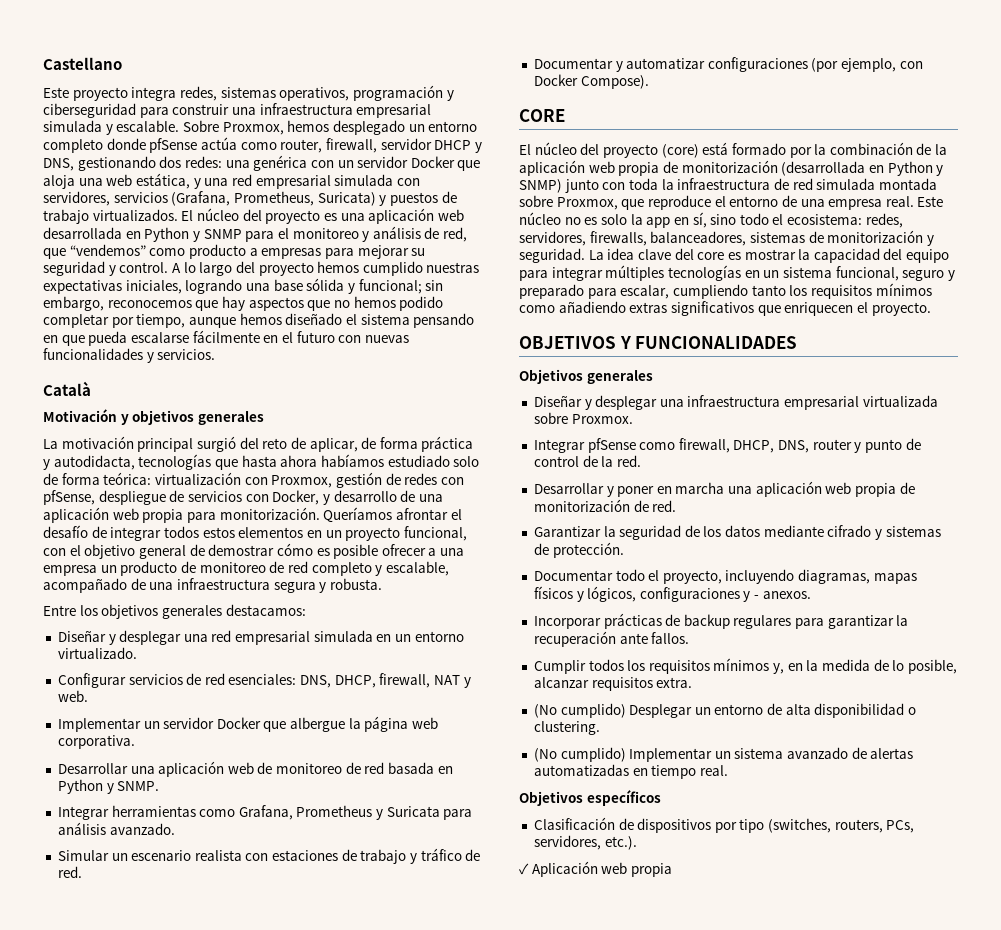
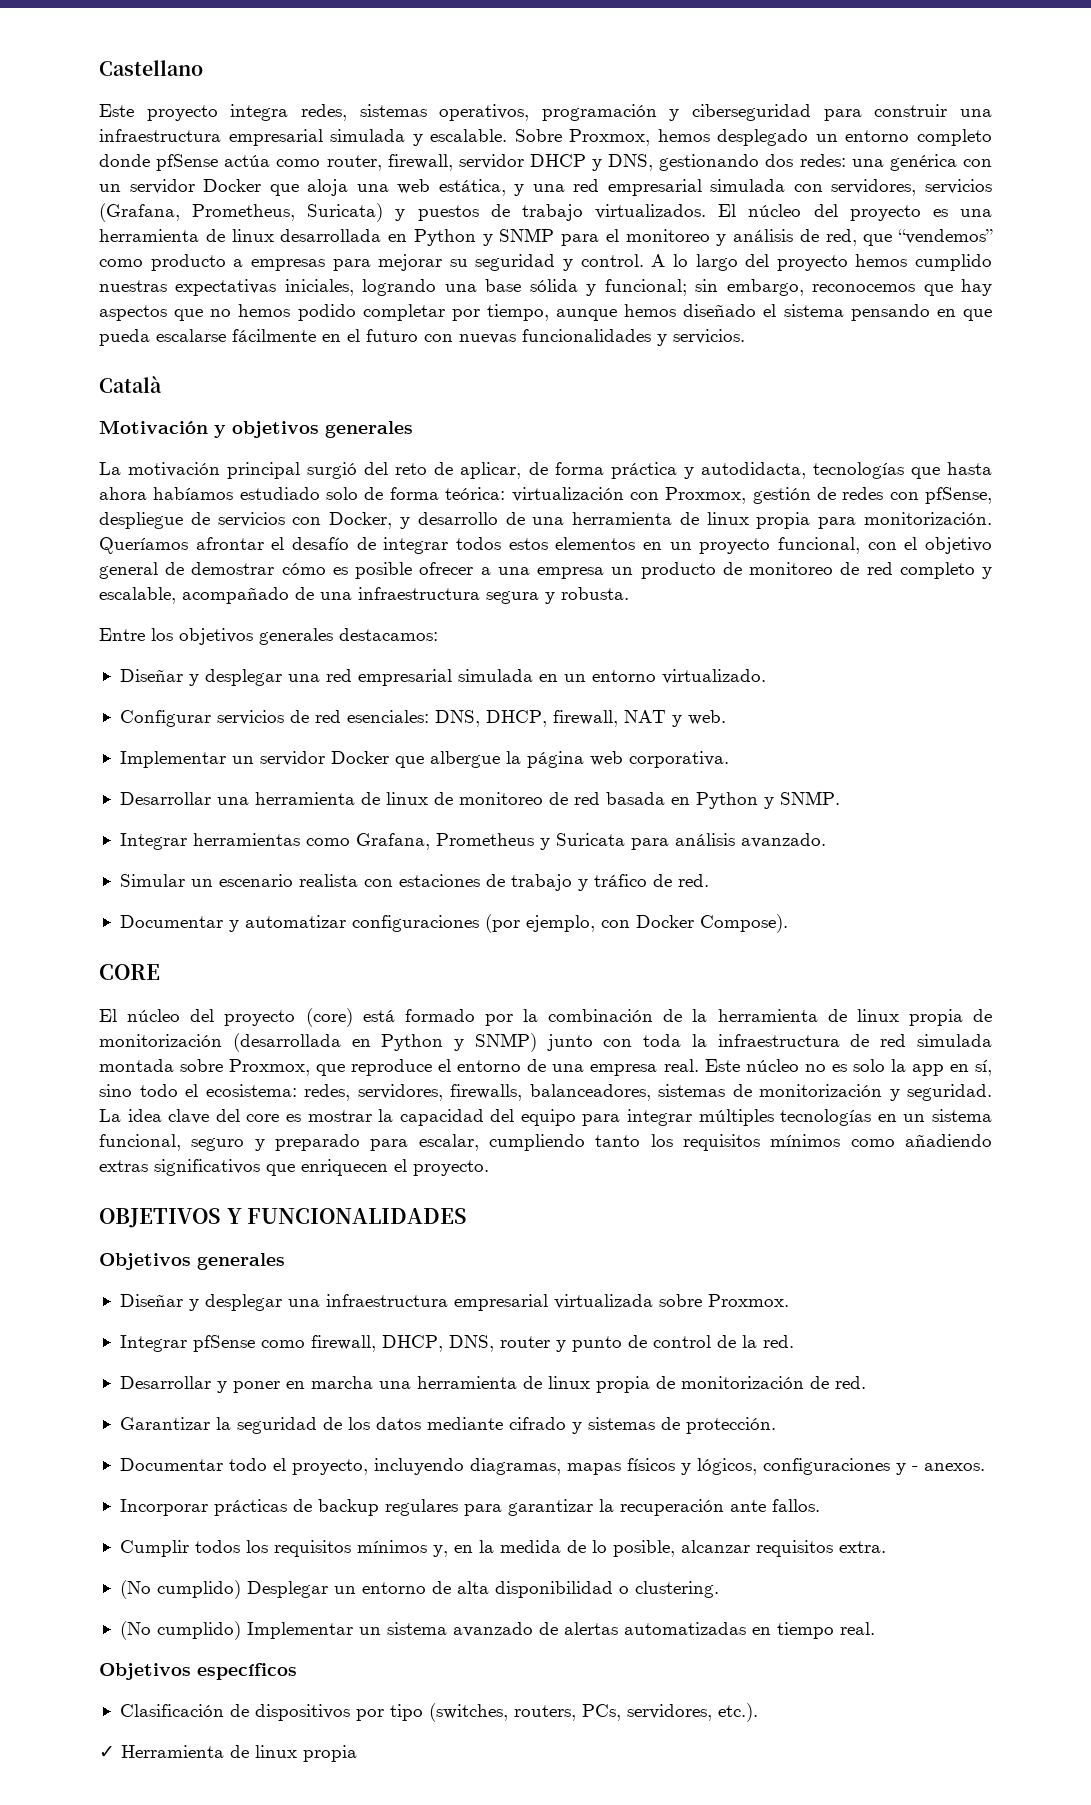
[368,208,464,224] aplicación web -> [99,229,274,242] herramienta de linux
[43,507,139,523] aplicación web -> [572,512,749,525] herramienta de linux
[158,761,254,777] aplicación web -> [254,792,428,805] herramienta de linux
[519,160,615,176] aplicación web -> [717,1009,899,1022] herramienta de linux
[755,481,852,497] aplicación web -> [416,1376,590,1389] herramienta de linux
[531,861,628,877] Aplicación web -> [121,1745,297,1758] Herramienta de linux

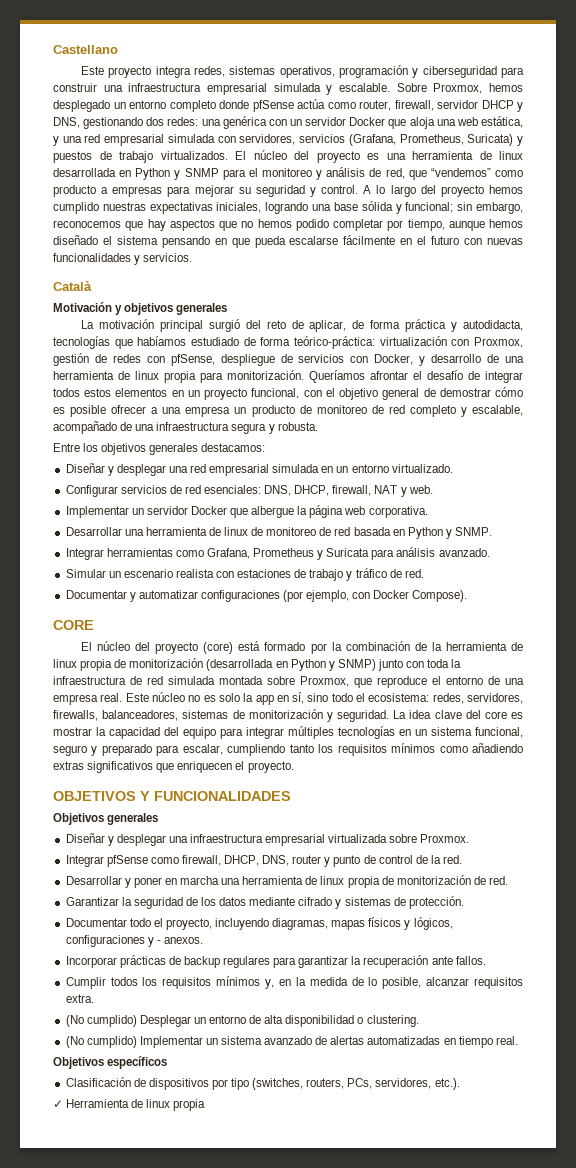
[947,462,993,475] [99,487,147,500] hasta ahora -> (133, 344) none
[326,487,506,500] solo de forma teórica: -> [243,336,375,349] de forma teórico-práctica:

